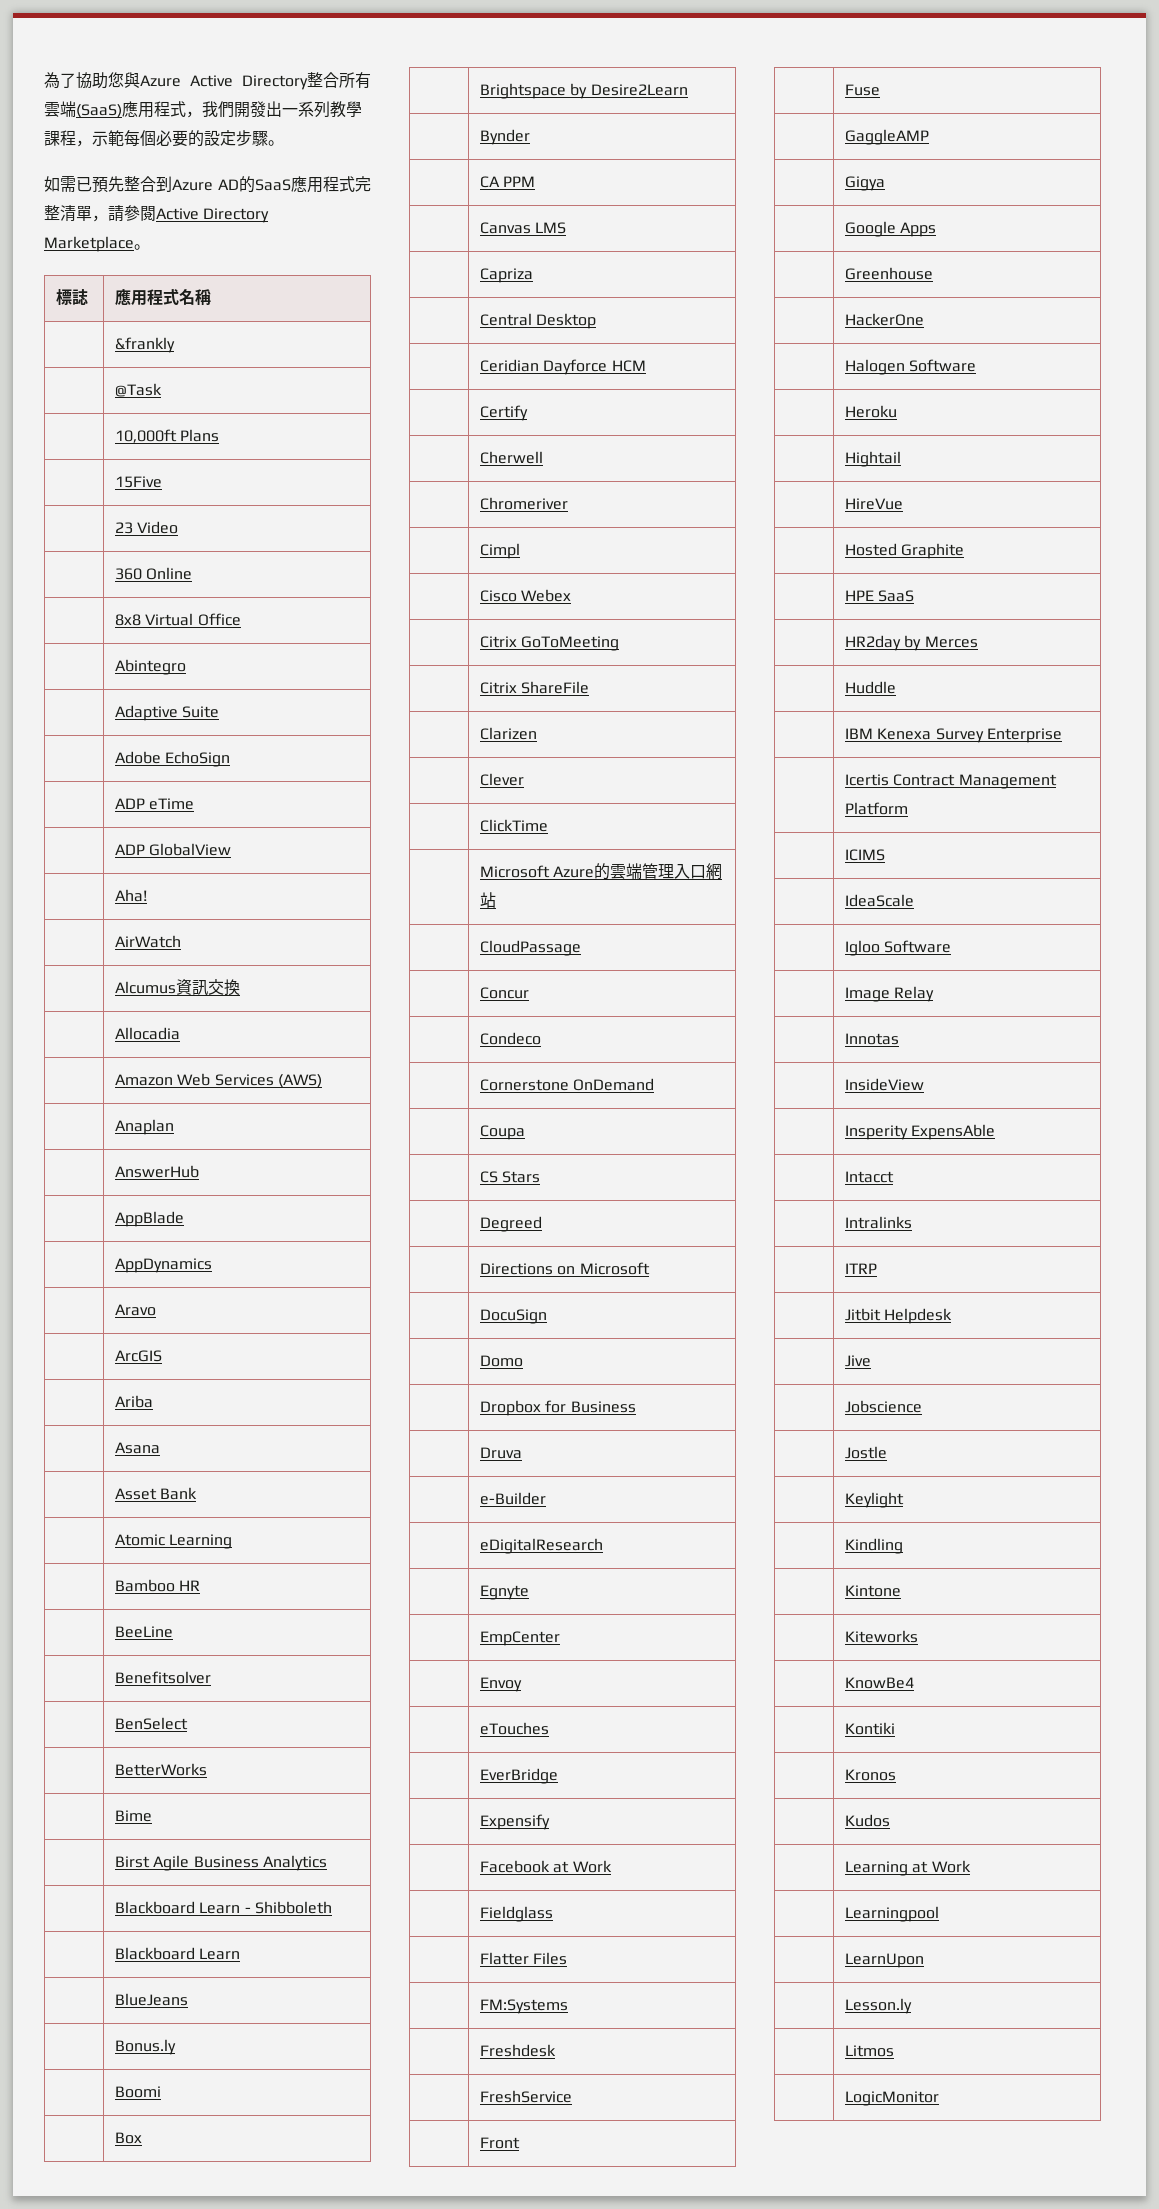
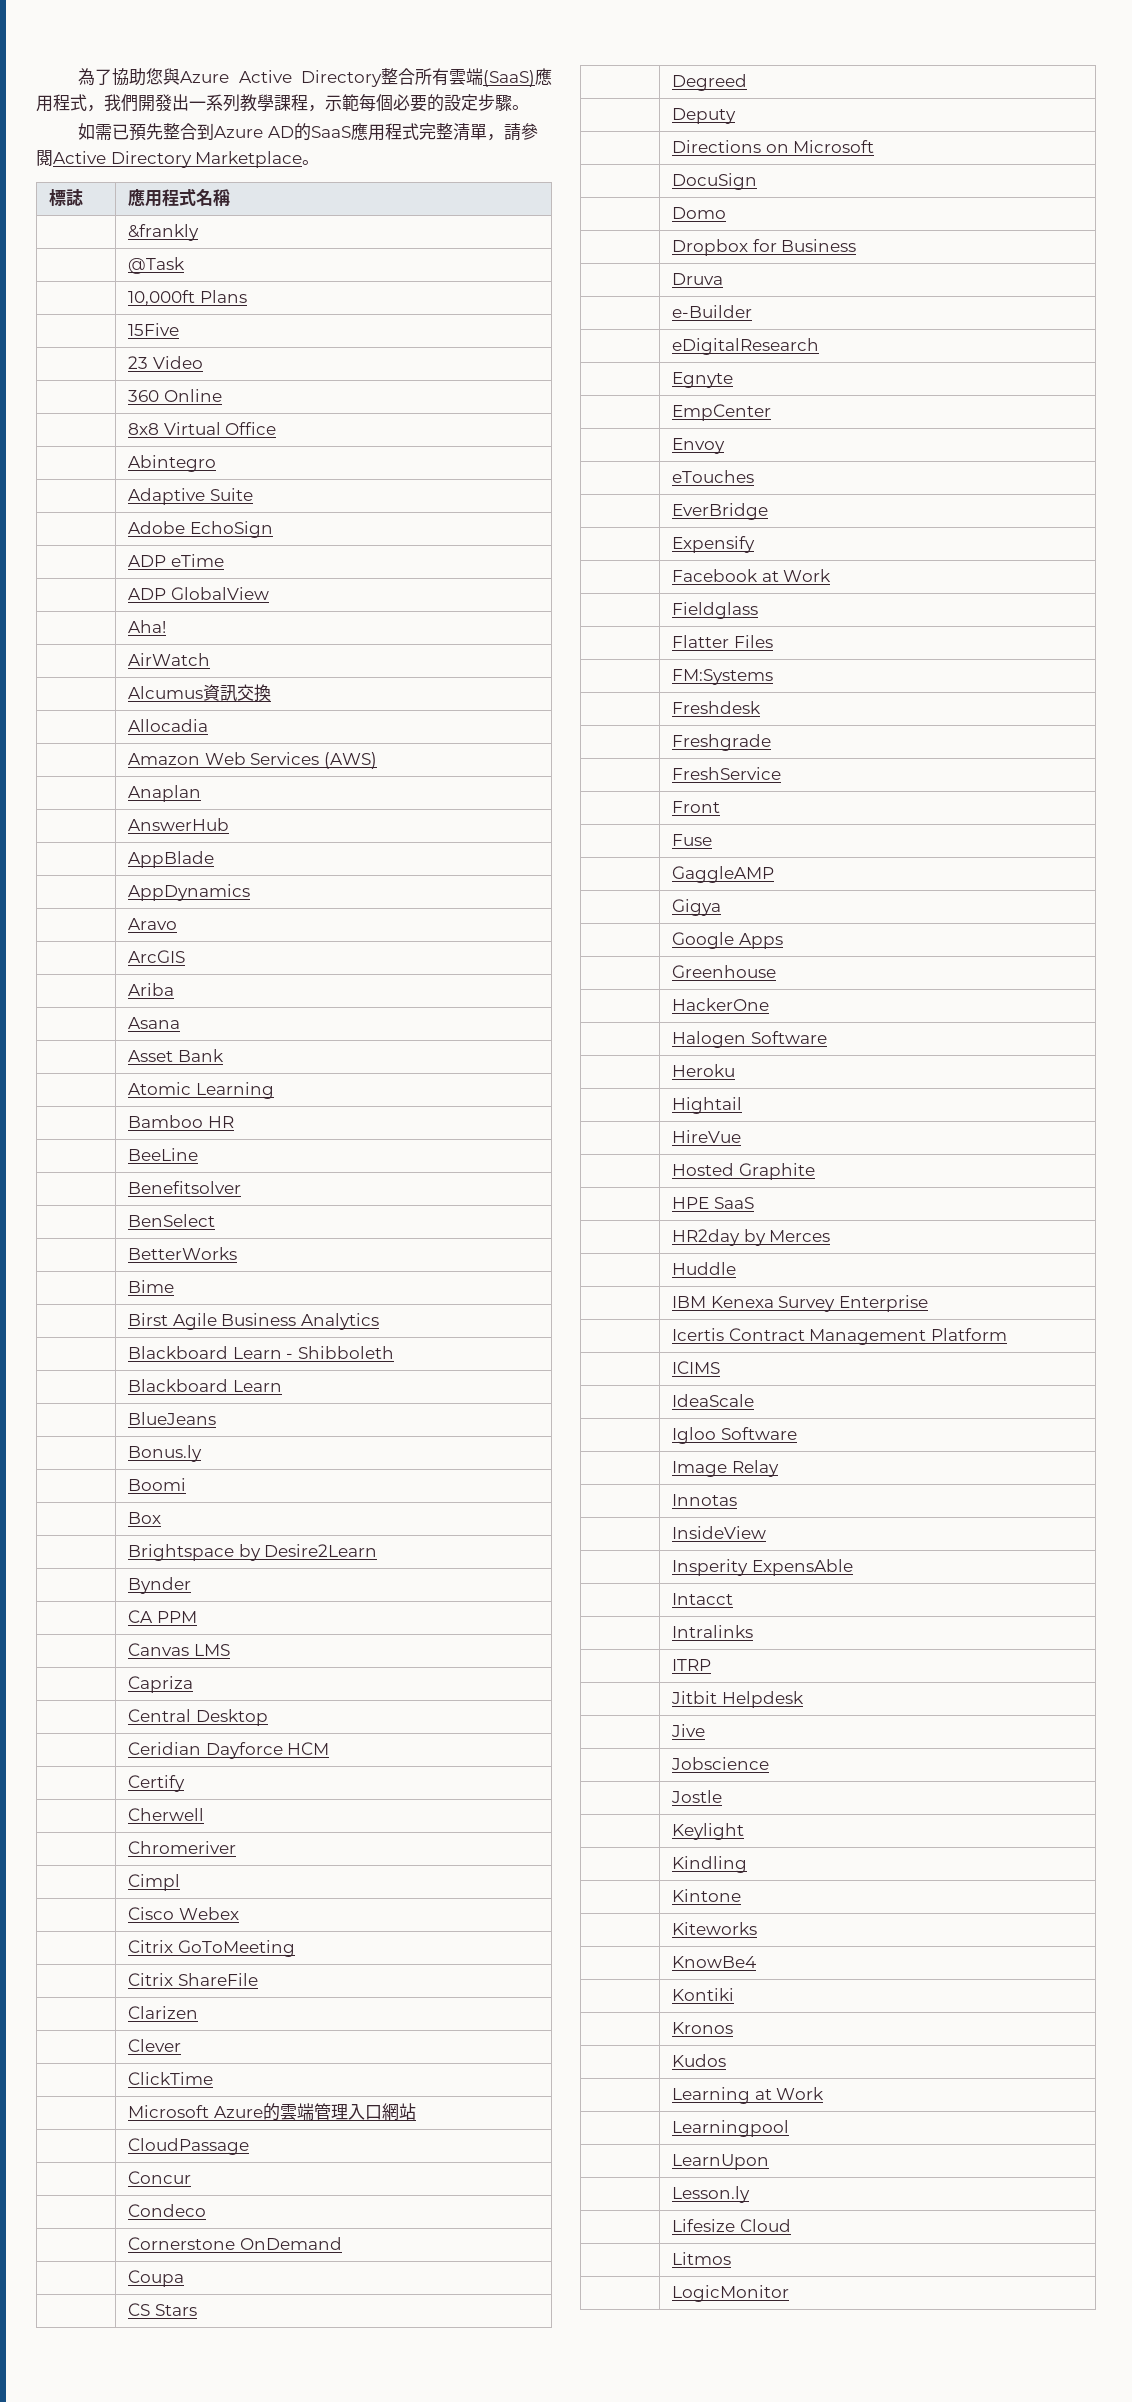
(543, 1224) none -> [672,108,737,124] // | Deputy
(557, 2050) none -> [672,734,772,751] // | Freshgrade
(913, 2006) none -> [672,2219,791,2232] // | Lifesize Cloud

